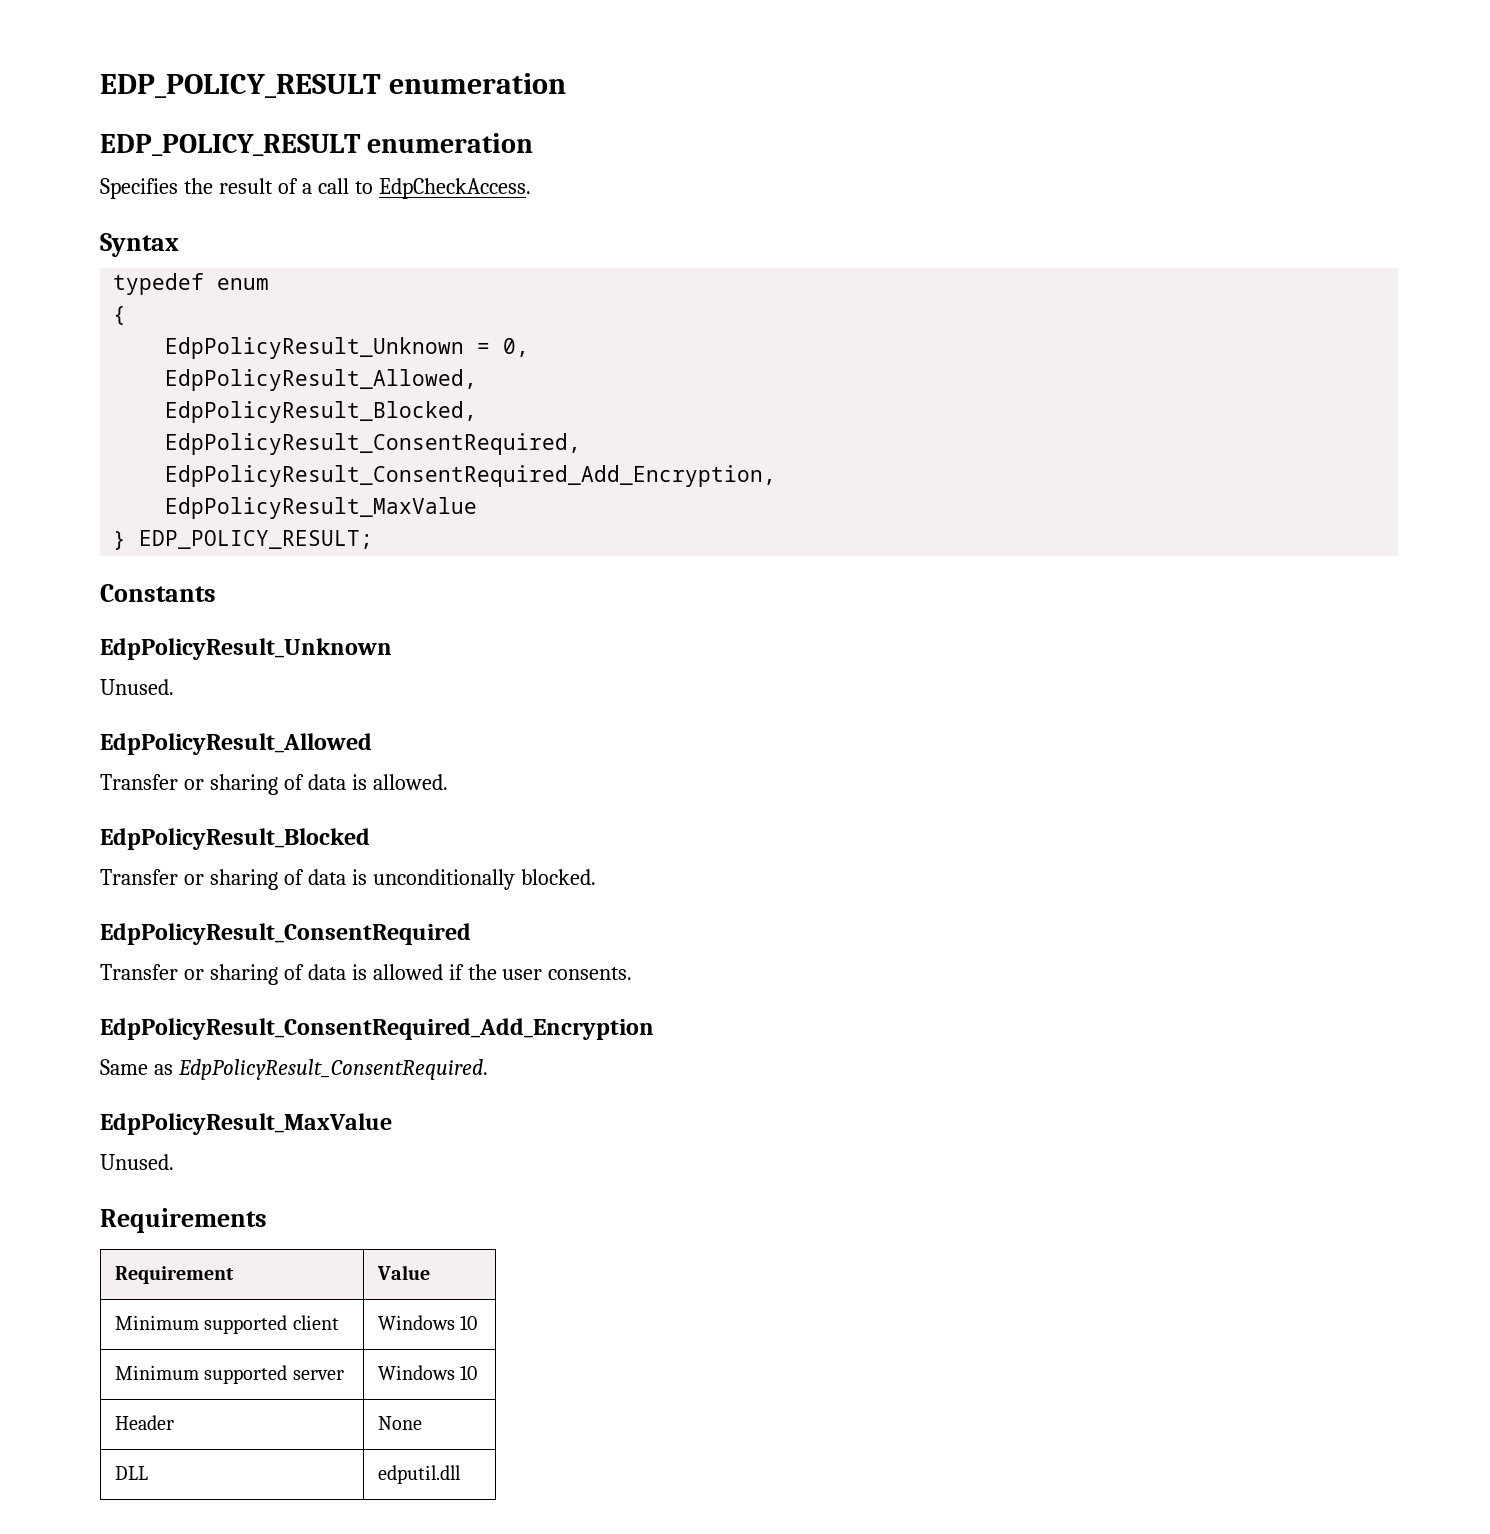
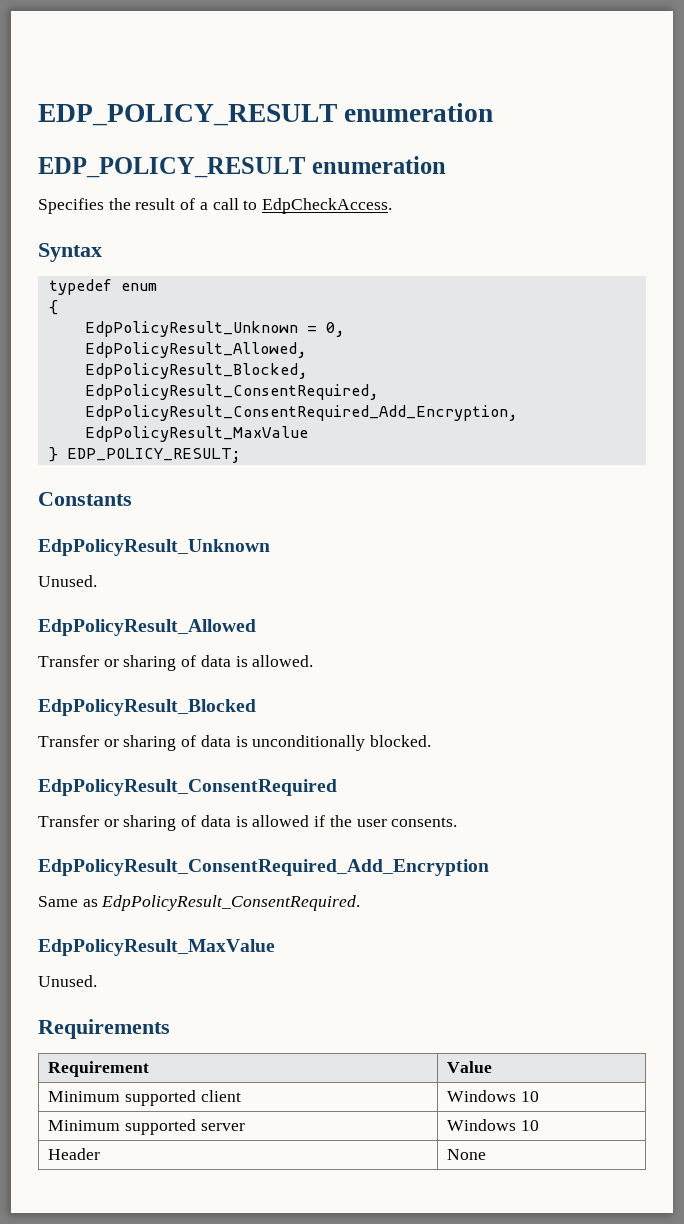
[115,1466,149,1480] [378,1465,462,1484] // DLL | edputil.dll -> (487, 1154) none

